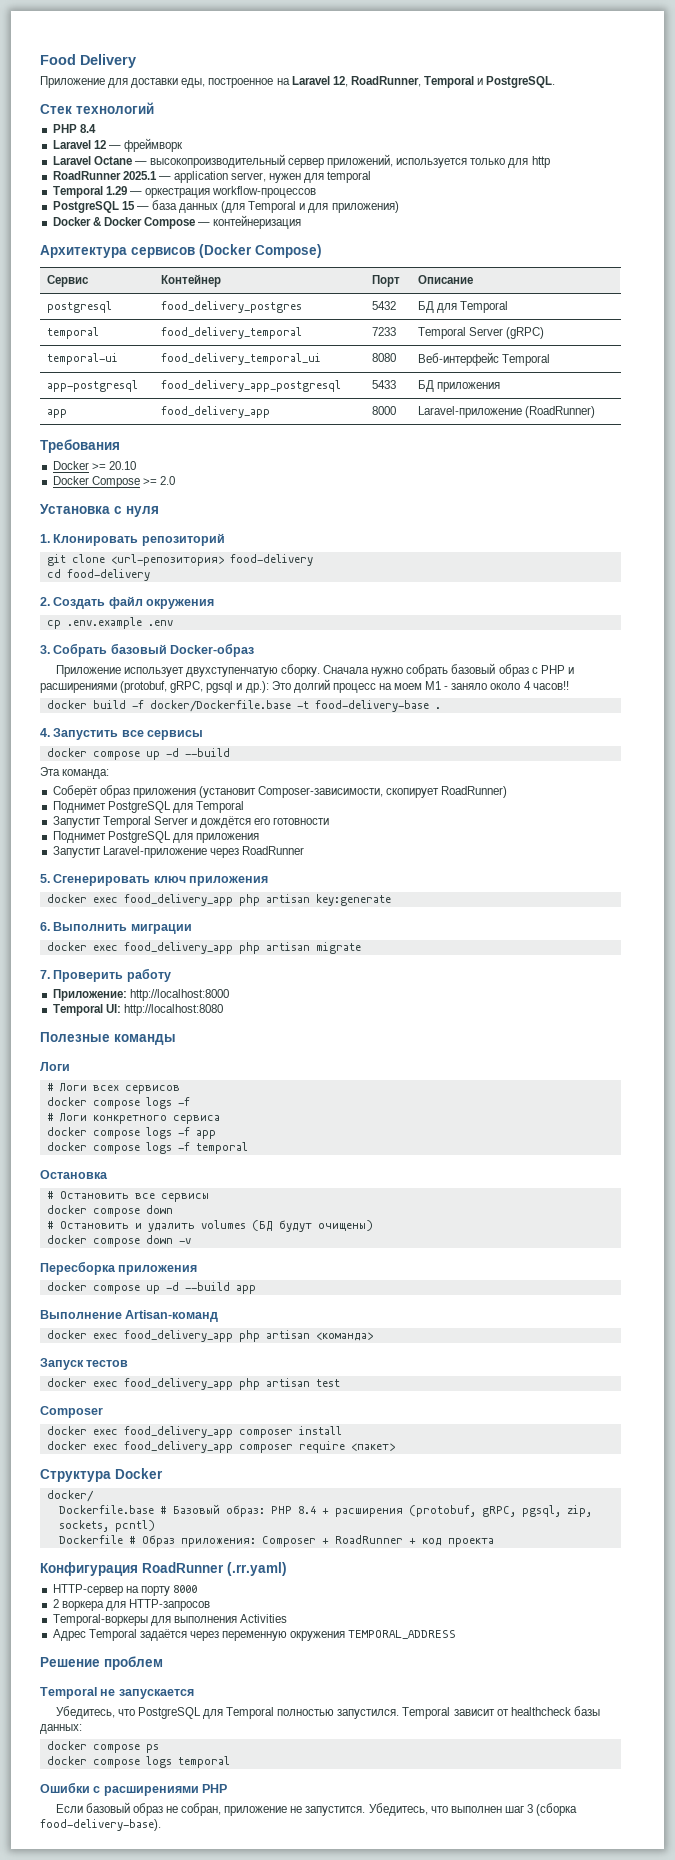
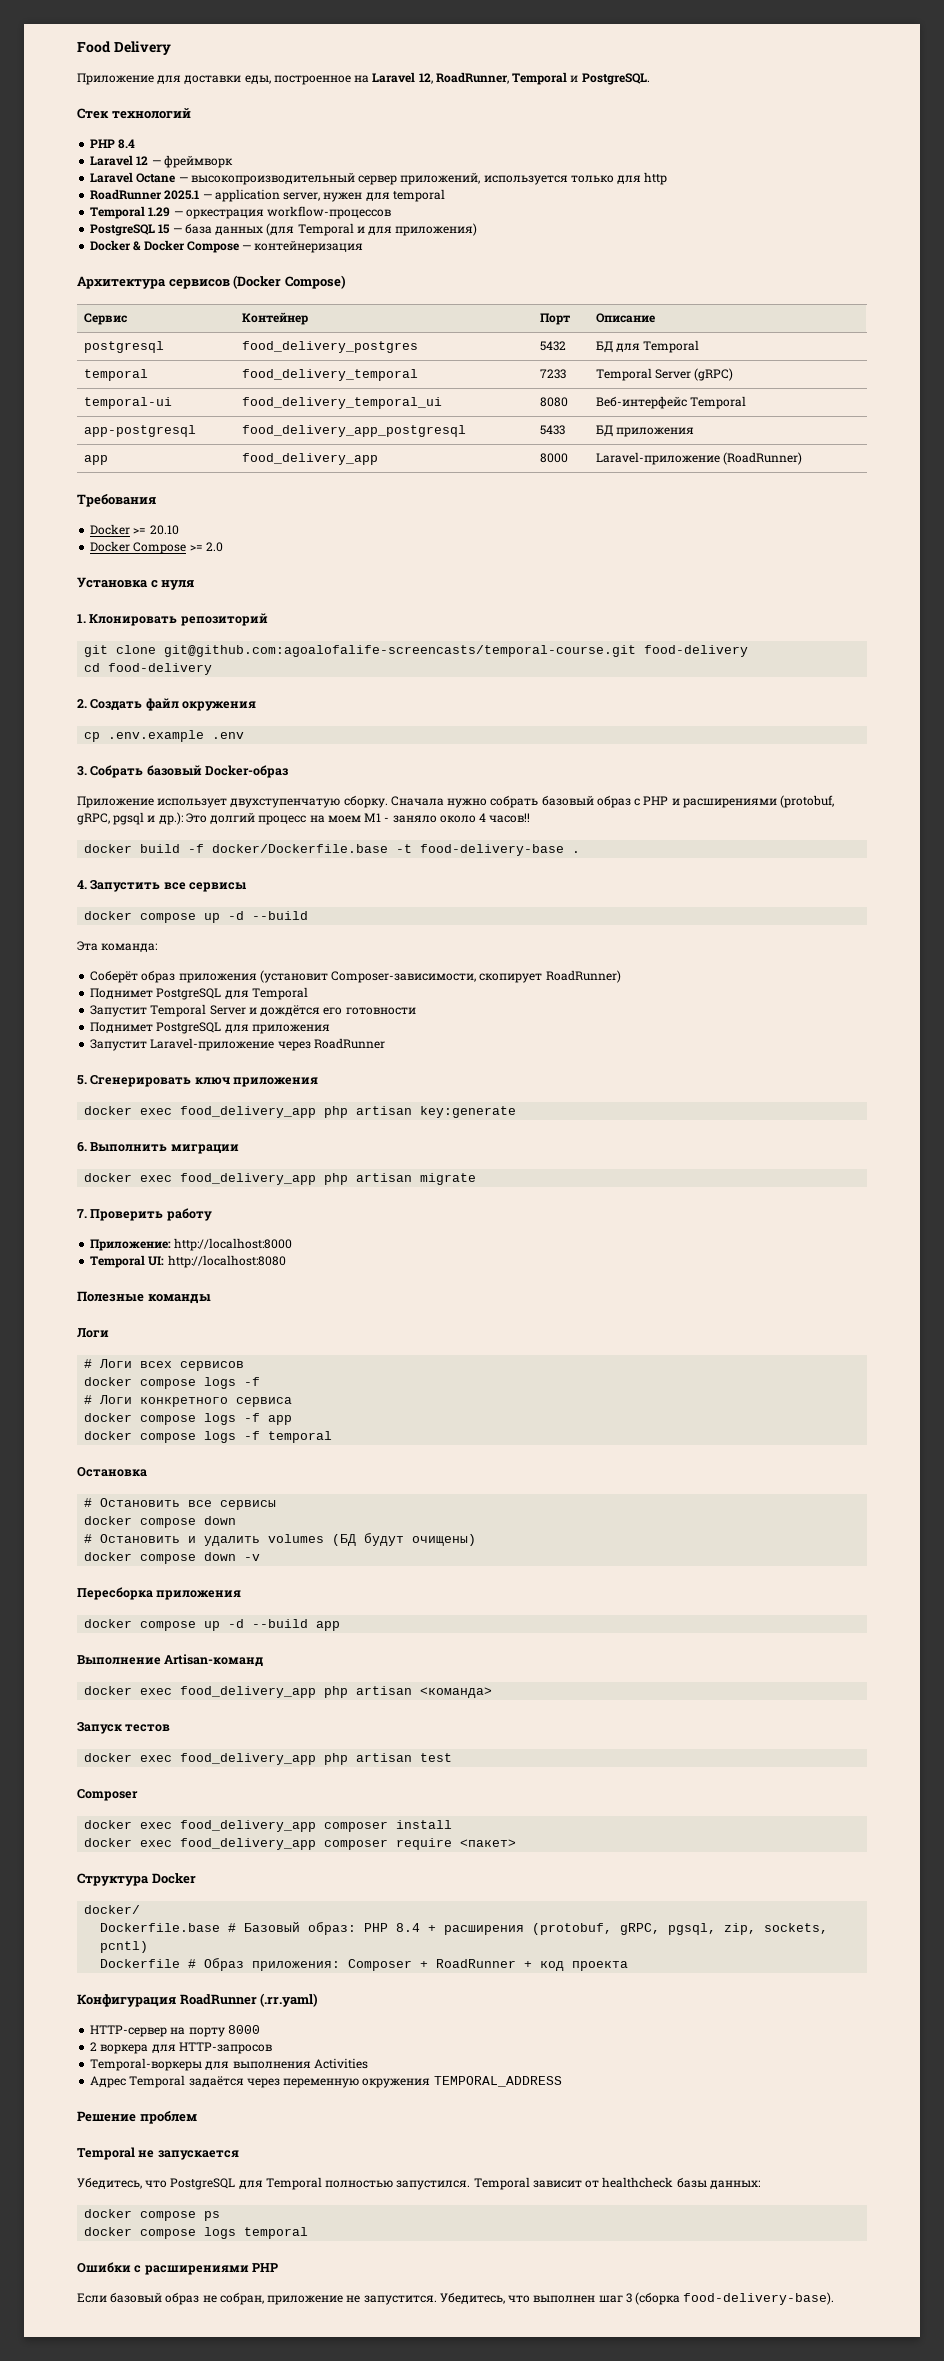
[110,554,224,566] <url-репозитория> -> [164,645,637,657] git@github.com:agoalofalife-screencasts/temporal-course.git

